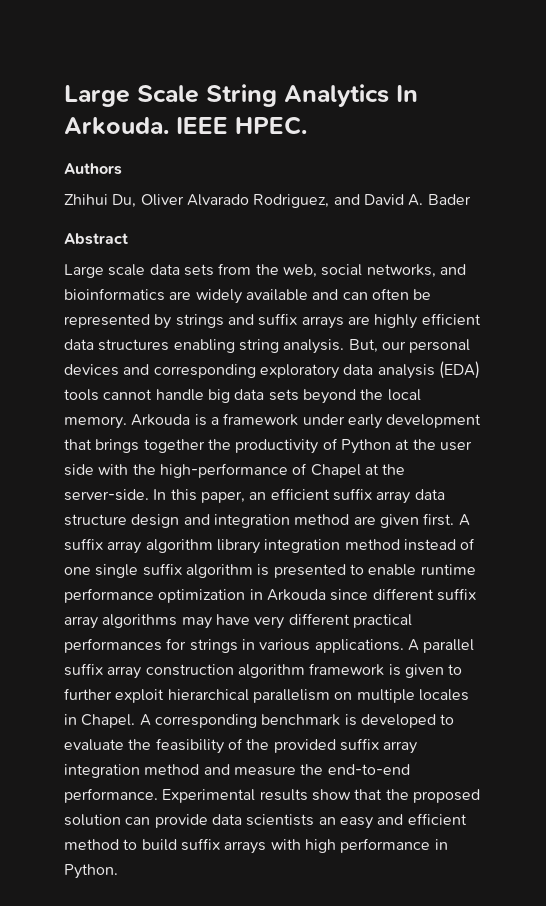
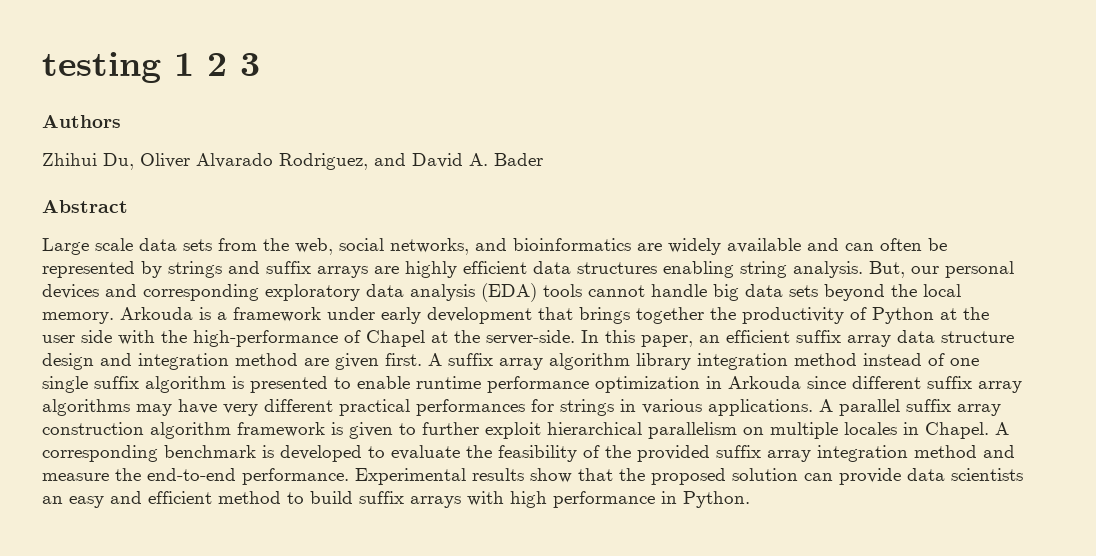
[64,84,418,107] [64,116,307,135] Large Scale String Analytics In Arkouda. IEEE HPEC. -> [42,52,260,83] testing 1 2 3

